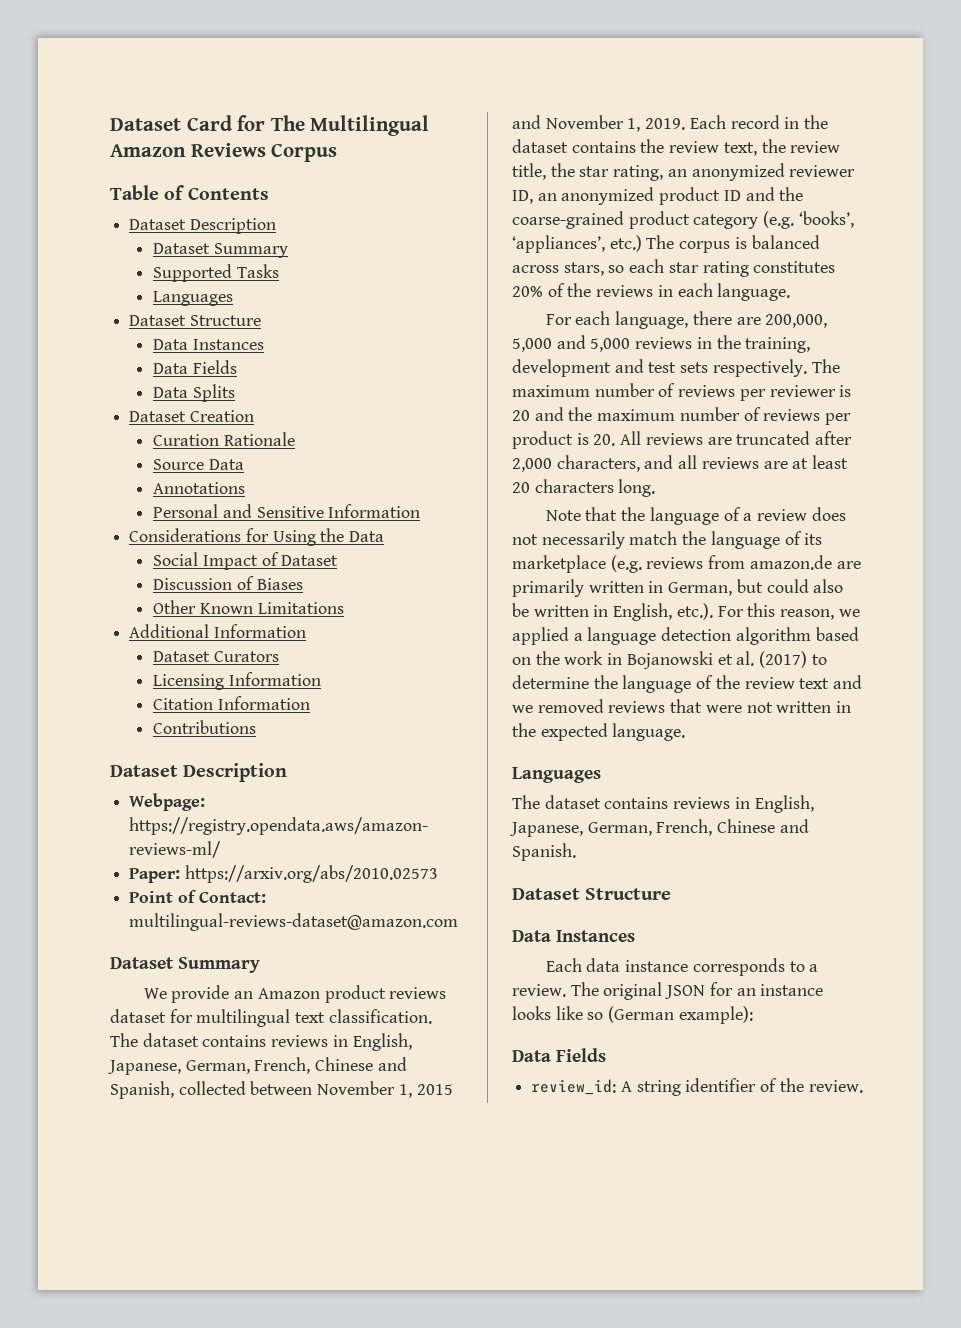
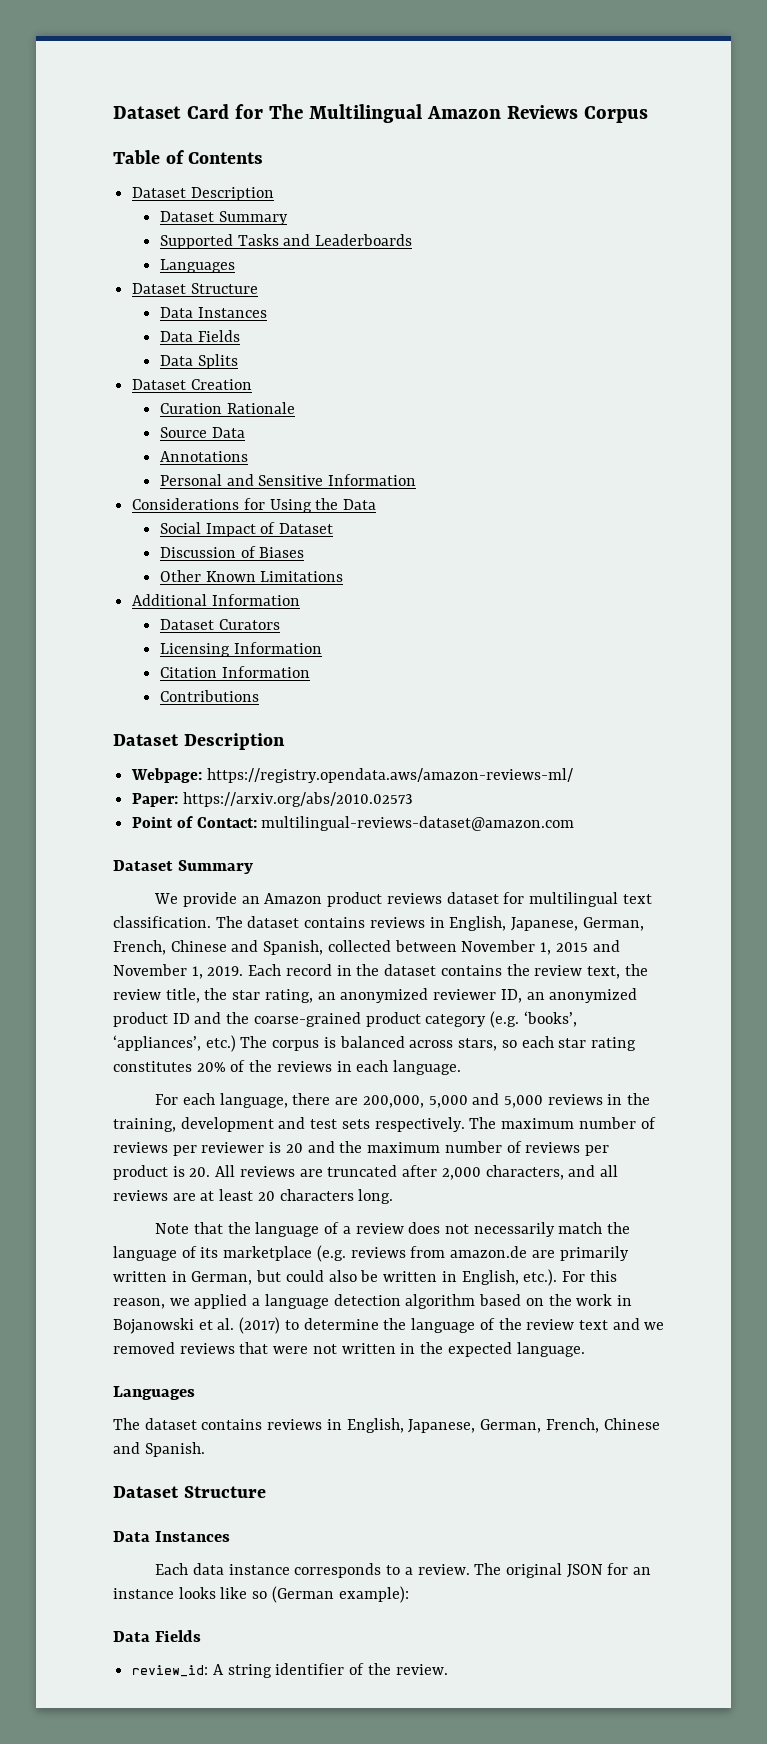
(279, 271) none -> [283,234,413,246] and Leaderboards

